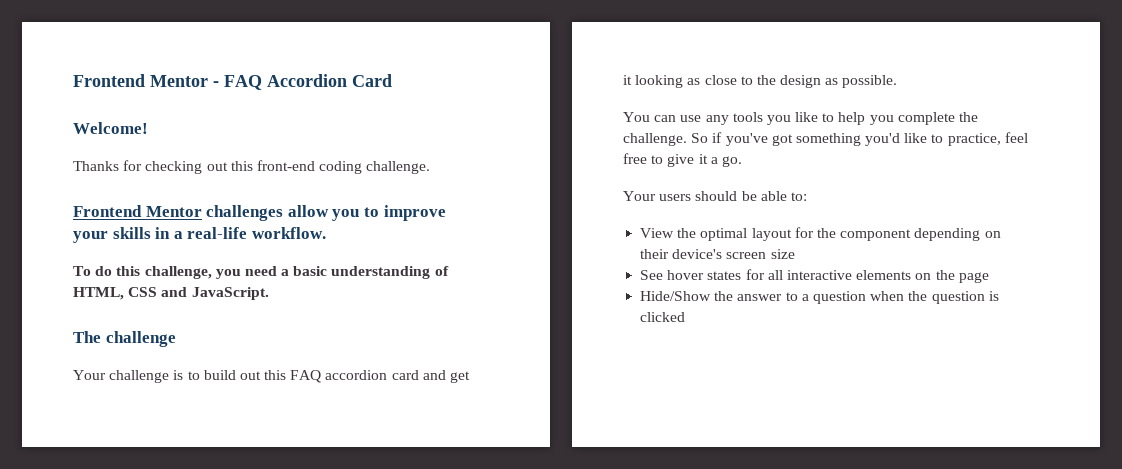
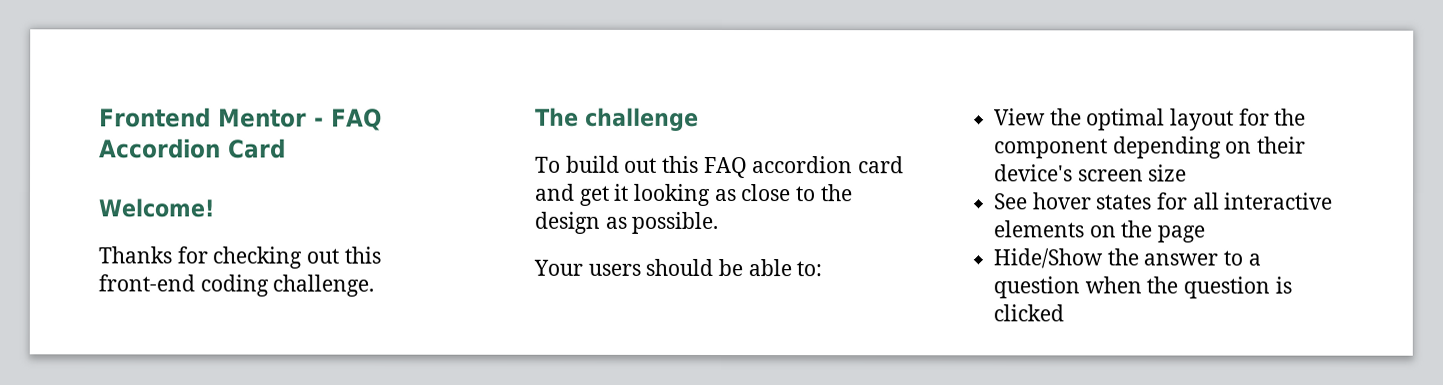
[73,205,446,221] [73,227,326,243] [73,266,449,279] [73,287,269,300] [73,331,176,347] [73,370,200,383] Frontend Mentor challenges allow you to improve your skills in a real-life workflow. // To do this challenge, you need a basic understanding of HTML, CSS and JavaScript. // The challenge // Your challenge is to -> [535,107,699,131] [535,156,561,173] The challenge // To
[623,112,979,125] [623,132,1028,146] [623,153,742,167] // You can use any tools you like to help you complete the challenge. So if you've got something you'd like to practice, feel free to give it a go. -> (719, 222) none

